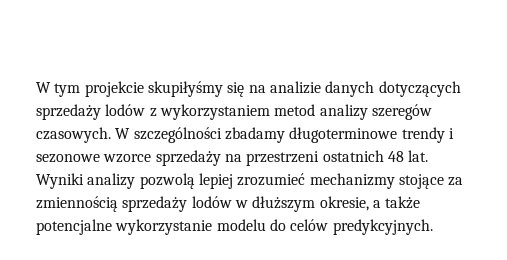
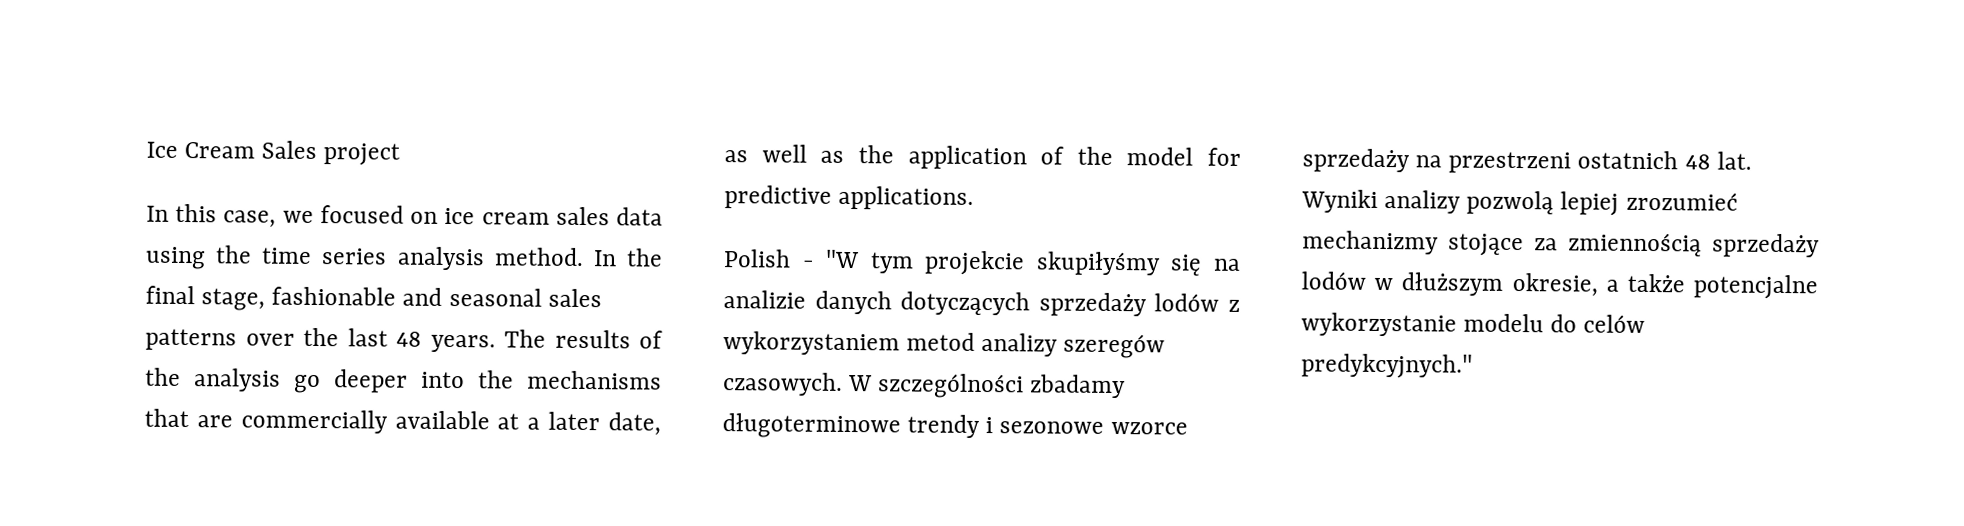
[36,82,51,93] W -> [146,140,401,166] [146,203,663,228] [145,245,663,271] [145,285,602,311] [145,327,663,353] [145,367,662,394] [144,408,661,436] [724,144,1241,170] [724,185,975,210] [723,249,860,269] Ice Cream Sales project // In this case, we focused on ice cream sales data using the time series analysis method. In the final stage, fashionable and seasonal sales patterns over the last 48 years. The results of the analysis go deeper into the mechanisms that are commercially available at a later date, as well as the application of the model for predictive applications. // Polish - "W
[332,219,433,235] predykcyjnych. -> [1301,353,1473,379] predykcyjnych."

